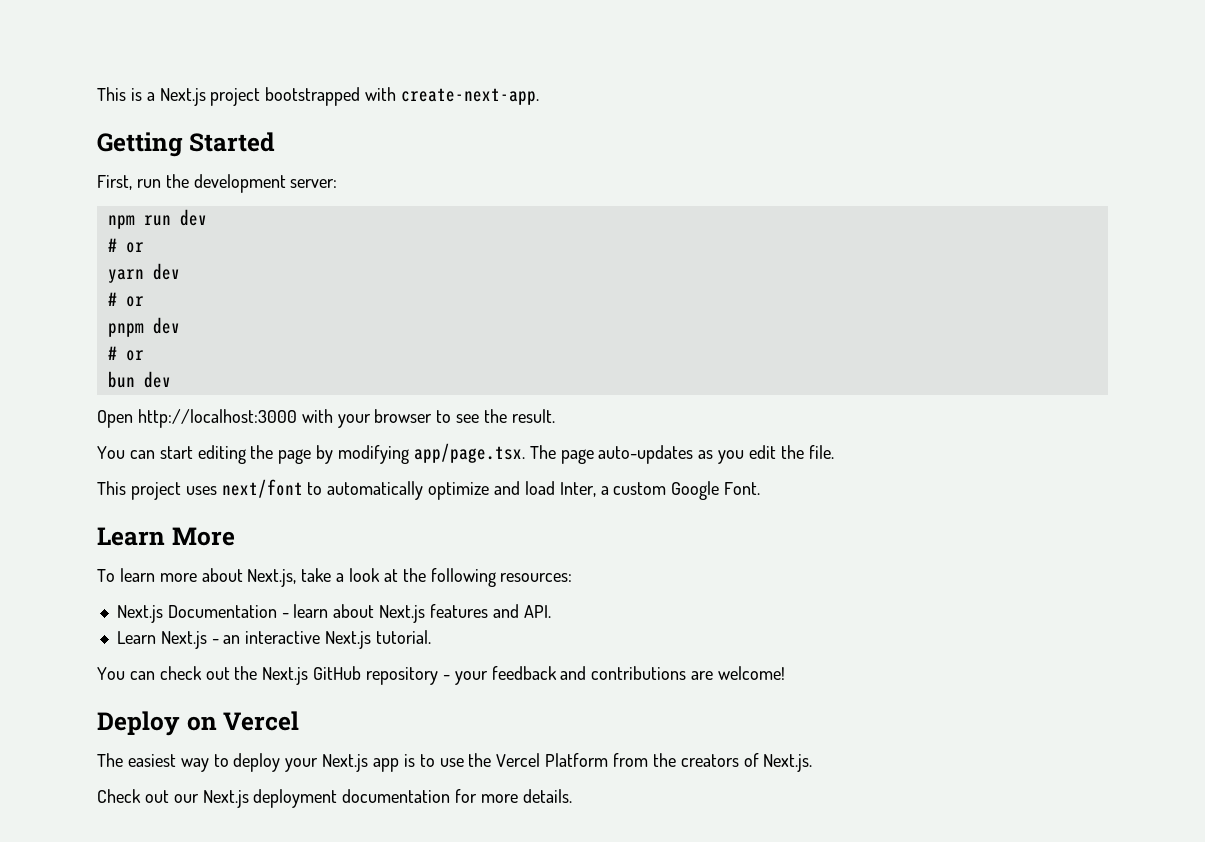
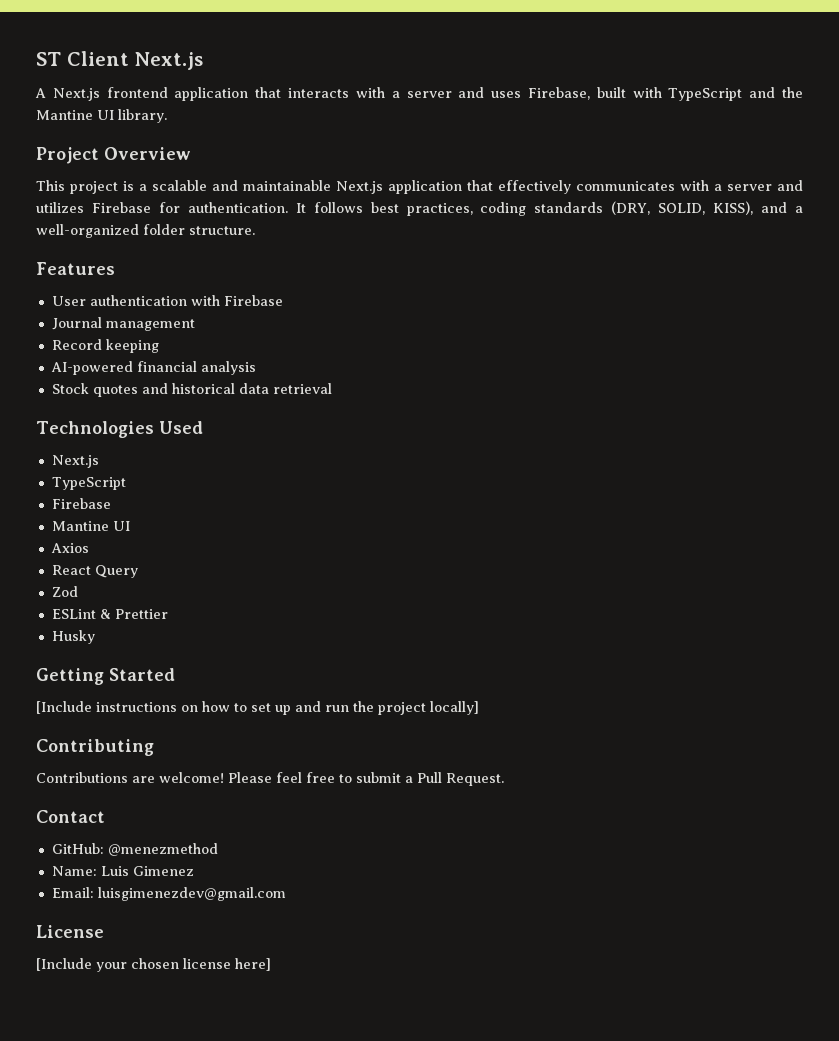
[97,87,540,106] [97,132,275,157] [97,174,338,193] [107,209,207,229] [107,238,144,253] [107,263,180,283] [107,292,144,307] [107,317,180,337] [107,346,144,361] [107,371,171,388] [97,409,555,428] [97,443,834,464] [97,479,761,500] [97,527,235,546] [97,568,573,587] [116,604,551,623] [116,630,431,649] [97,666,786,685] [97,711,300,736] [97,753,813,772] [97,789,572,808] This is a Next.js project bootstrapped with create-next-app. // Getting Started // First, run the development server: // npm run dev // # or // yarn dev // # or // pnpm dev // # or // bun dev // Open http://localhost:3000 with your browser to see the result. // You can start editing the page by modifying app/page.tsx. The page auto-updates as you edit the file. // This project uses next/font to automatically optimize and load Inter, a custom Google Font. // Learn More // To learn more about Next.js, take a look at the following resources: // Next.js Documentation - learn about Next.js features and API. // Learn Next.js - an interactive Next.js tutorial. // You can check out the Next.js GitHub repository - your feedback and contributions are welcome! // Deploy on Vercel // The easiest way to deploy your Next.js app is to use the Vercel Platform from the creators of Next.js. // Check out our Next.js deployment documentation for more details. -> [36,51,204,70] [35,87,803,101] [36,109,167,123] [36,147,191,164] [36,180,803,194] [36,201,804,216] [36,224,255,238] [36,262,115,275] [51,295,283,306] [51,317,195,331] [51,339,159,353] [50,361,256,375] [51,383,332,397] [36,421,203,438] [51,455,99,468] [51,477,126,490] [51,498,111,509] [51,521,130,531] [50,543,89,553] [51,565,138,578] [51,586,78,597] [51,609,168,619] [51,630,95,644] [36,668,175,685] [36,701,479,715] [36,739,154,756] [36,772,504,786] [36,810,105,823] [51,843,218,856] [51,866,194,876] [51,887,286,901] [36,925,104,938] [36,958,271,972] ST Client Next.js // A Next.js frontend application that interacts with a server and uses Firebase, built with TypeScript and the Mantine UI library. // Project Overview // This project is a scalable and maintainable Next.js application that effectively communicates with a server and utilizes Firebase for authentication. It follows best practices, coding standards (DRY, SOLID, KISS), and a well-organized folder structure. // Features // User authentication with Firebase // Journal management // Record keeping // AI-powered financial analysis // Stock quotes and historical data retrieval // Technologies Used // Next.js // TypeScript // Firebase // Mantine UI // Axios // React Query // Zod // ESLint & Prettier // Husky // Getting Started // [Include instructions on how to set up and run the project locally] // Contributing // Contributions are welcome! Please feel free to submit a Pull Request. // Contact // GitHub: @menezmethod // Name: Luis Gimenez // Email: luisgimenezdev@gmail.com // License // [Include your chosen license here]

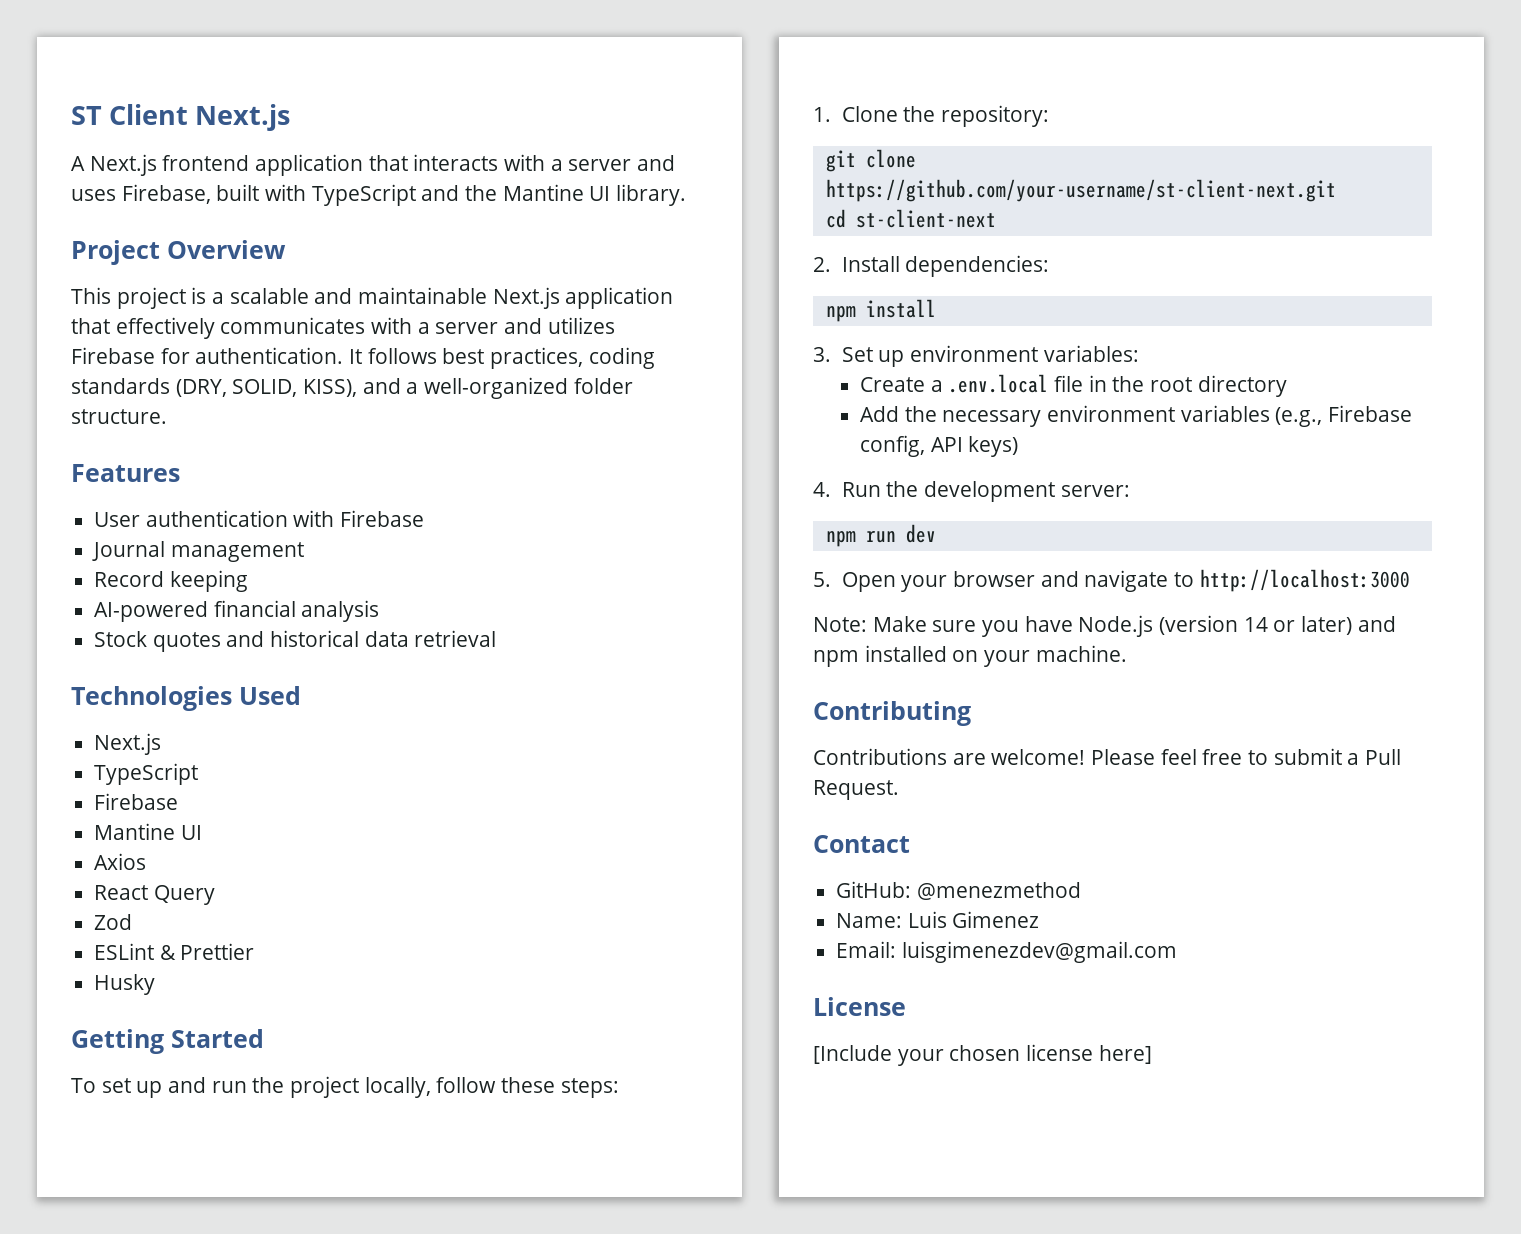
[36,701,247,714] [Include instructions on how to -> [71,1078,96,1093] To
[430,701,479,715] locally] -> [364,1077,619,1098] [813,105,1049,127] [825,149,916,172] [825,179,1336,202] [825,209,996,228] [813,255,1050,277] [825,299,936,322] [813,345,1139,367] [860,374,1287,397] [860,405,1413,427] [860,435,1019,457] [813,481,1130,502] [825,524,936,547] [813,569,1410,592] [813,615,1396,637] [813,645,1127,667] locally, follow these steps: // 1. Clone the repository: // git clone https://github.com/your-username/st-client-next.git // cd st-client-next // 2. Install dependencies: // npm install // 3. Set up environment variables: // Create a .env.local file in the root directory // Add the necessary environment variables (e.g., Firebase config, API keys) // 4. Run the development server: // npm run dev // 5. Open your browser and navigate to http://localhost:3000 // Note: Make sure you have Node.js (version 14 or later) and npm installed on your machine.

